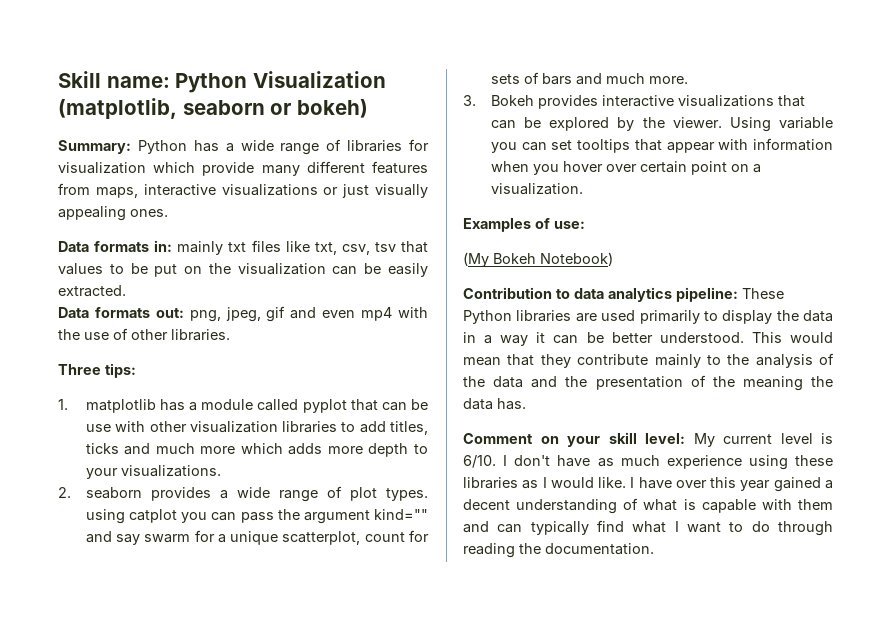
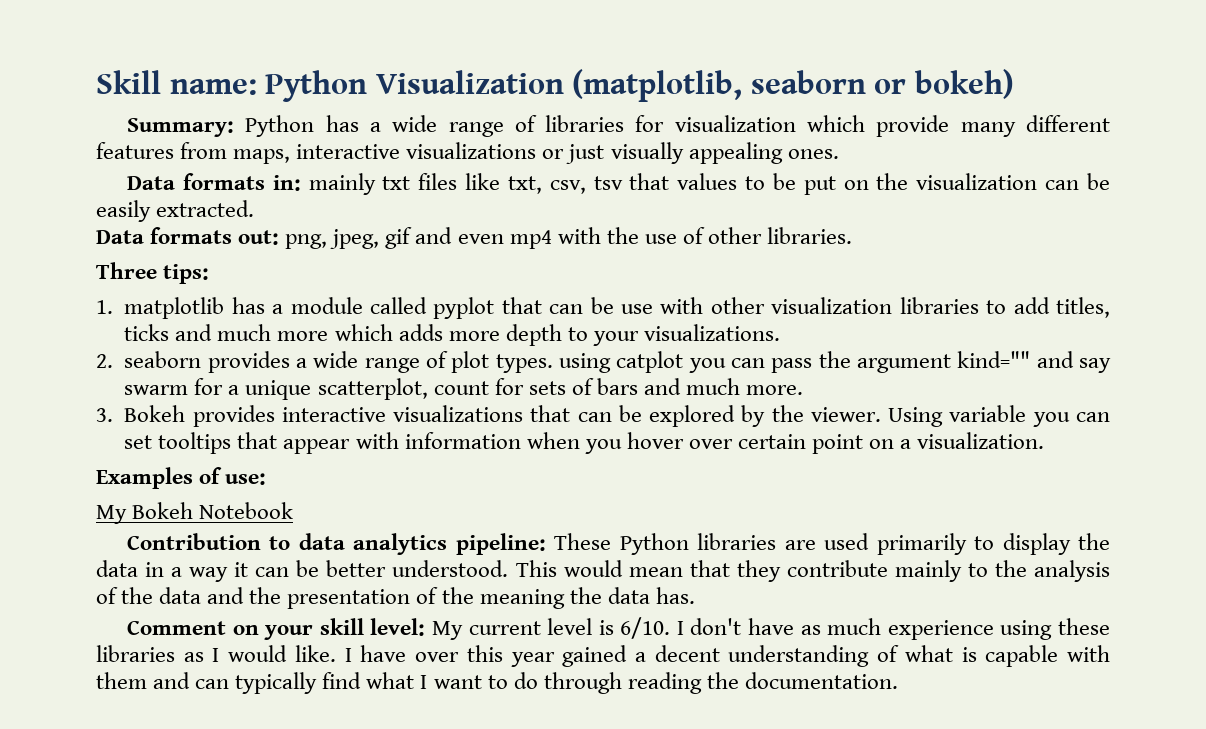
[463,252,613,267] (My Bokeh Notebook) -> [96,502,294,524] My Bokeh Notebook

